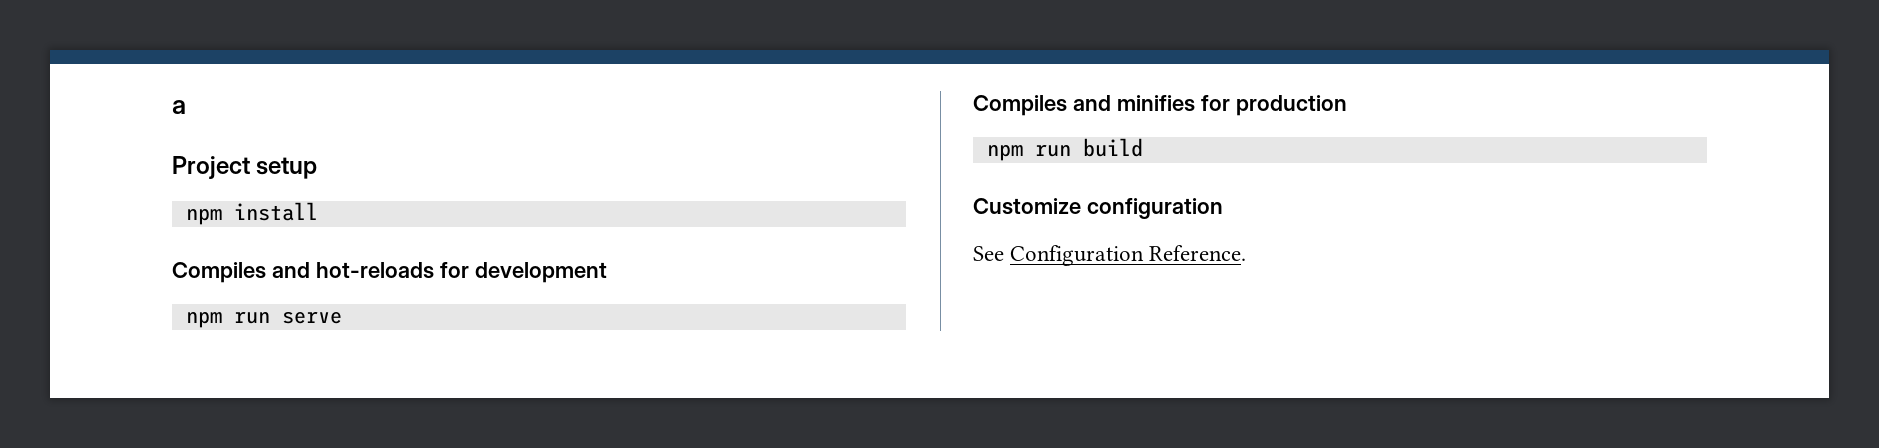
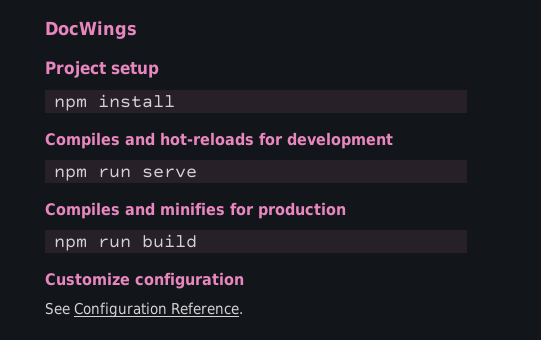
[172,100,186,114] a -> [45,21,137,39] DocWings

